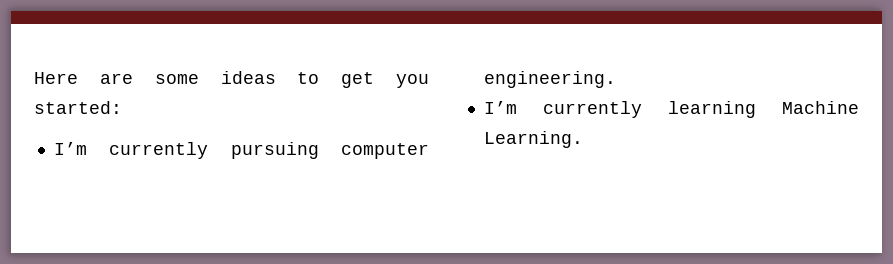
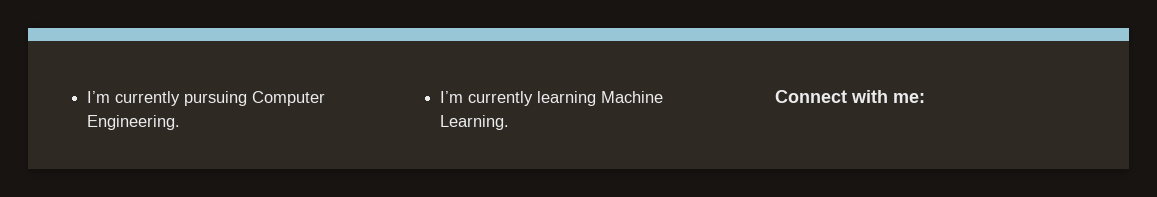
[34,71,429,88] [34,101,122,114] Here are some ideas to get you started: // -> (87, 97) none
[341,143,429,159] [483,71,616,88] computer engineering. -> [252,91,326,106] [87,115,181,130] Computer Engineering.
(583, 139) none -> [775,90,925,103] // Connect with me:

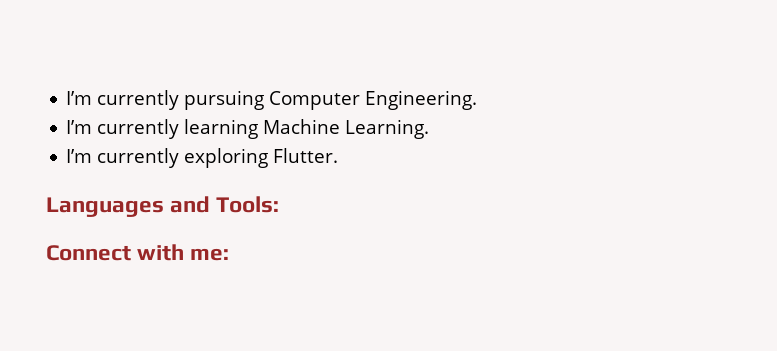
(510, 122) none -> [66,148,339,168] [46,196,280,217] // I’m currently exploring Flutter. // Languages and Tools:

